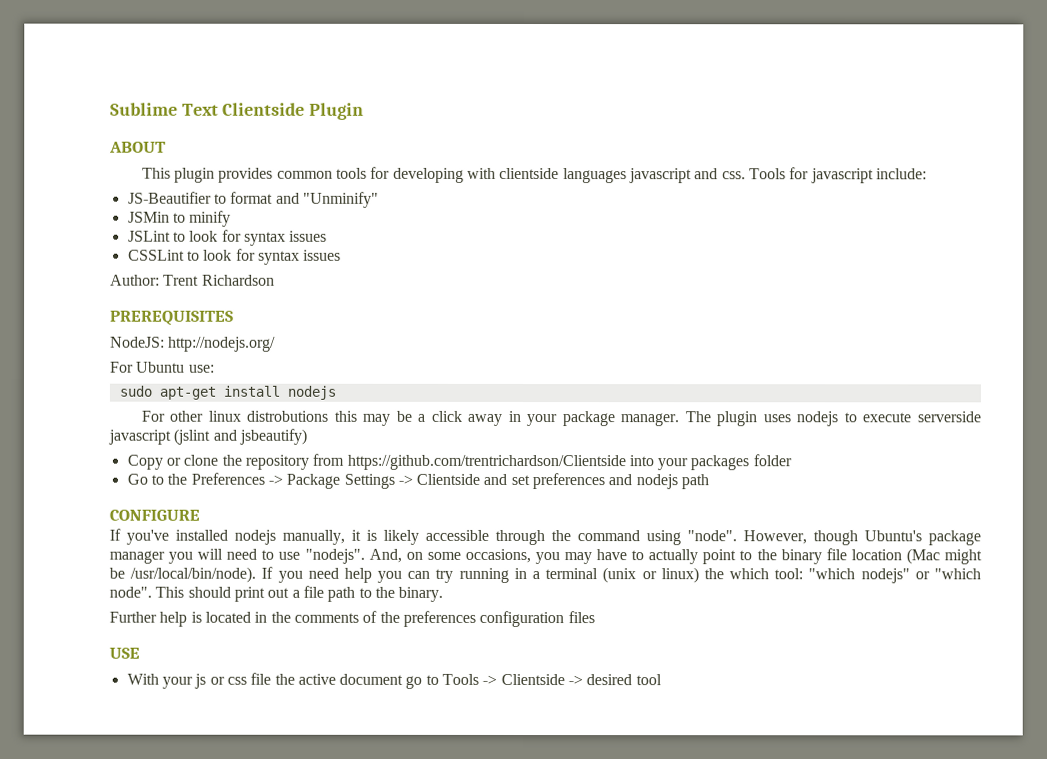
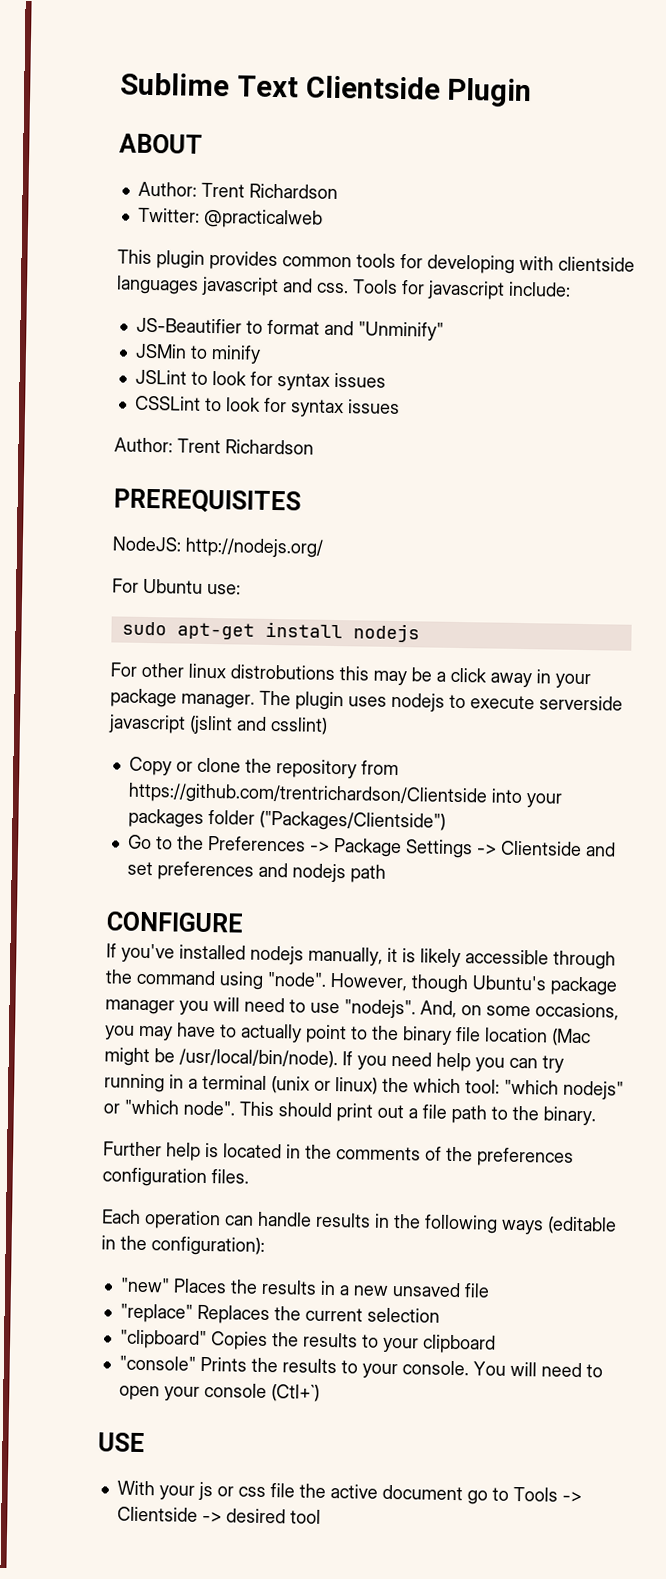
(166, 147) none -> [137,181,338,199] [137,207,323,229] // Author: Trent Richardson // Twitter: @practicalweb
[238,428,307,445] jsbeautify) -> [270,716,328,735] csslint)
(792, 460) none -> [258,810,446,832] ("Packages/Clientside")
[567,611,595,624] files -> [211,1169,249,1184] [102,1209,617,1235] [101,1235,265,1256] [119,1277,490,1298] [119,1303,440,1325] [119,1329,496,1354] [118,1355,603,1379] [118,1382,320,1402] files. // Each operation can handle results in the following ways (editable in the configuration): // "new" Places the results in a new unsaved file // "replace" Replaces the current selection // "clipboard" Copies the results to your clipboard // "console" Prints the results to your console. You will need to open your console (Ctl+`)

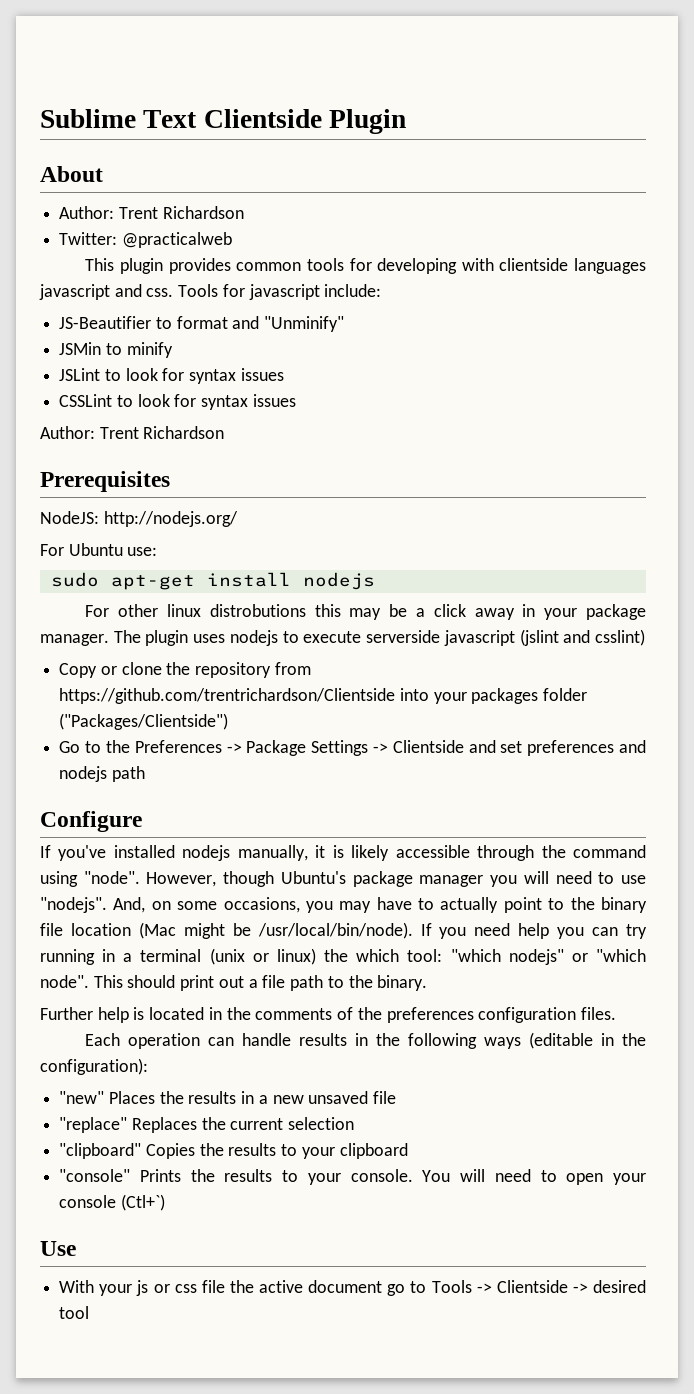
[119,133,203,154] ABOUT -> [40,166,103,182] About
[113,488,301,515] PREREQUISITES -> [40,471,170,492] Prerequisites
[106,911,243,933] CONFIGURE -> [40,811,142,832] Configure
[98,1432,145,1453] USE -> [40,1241,76,1256] Use

